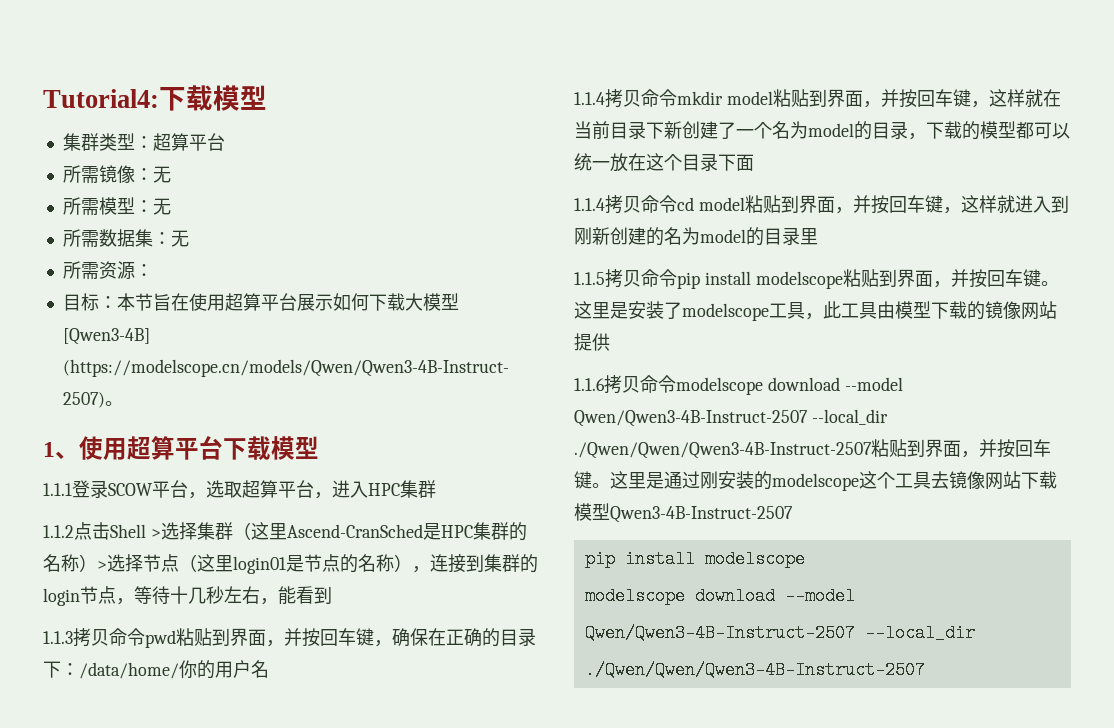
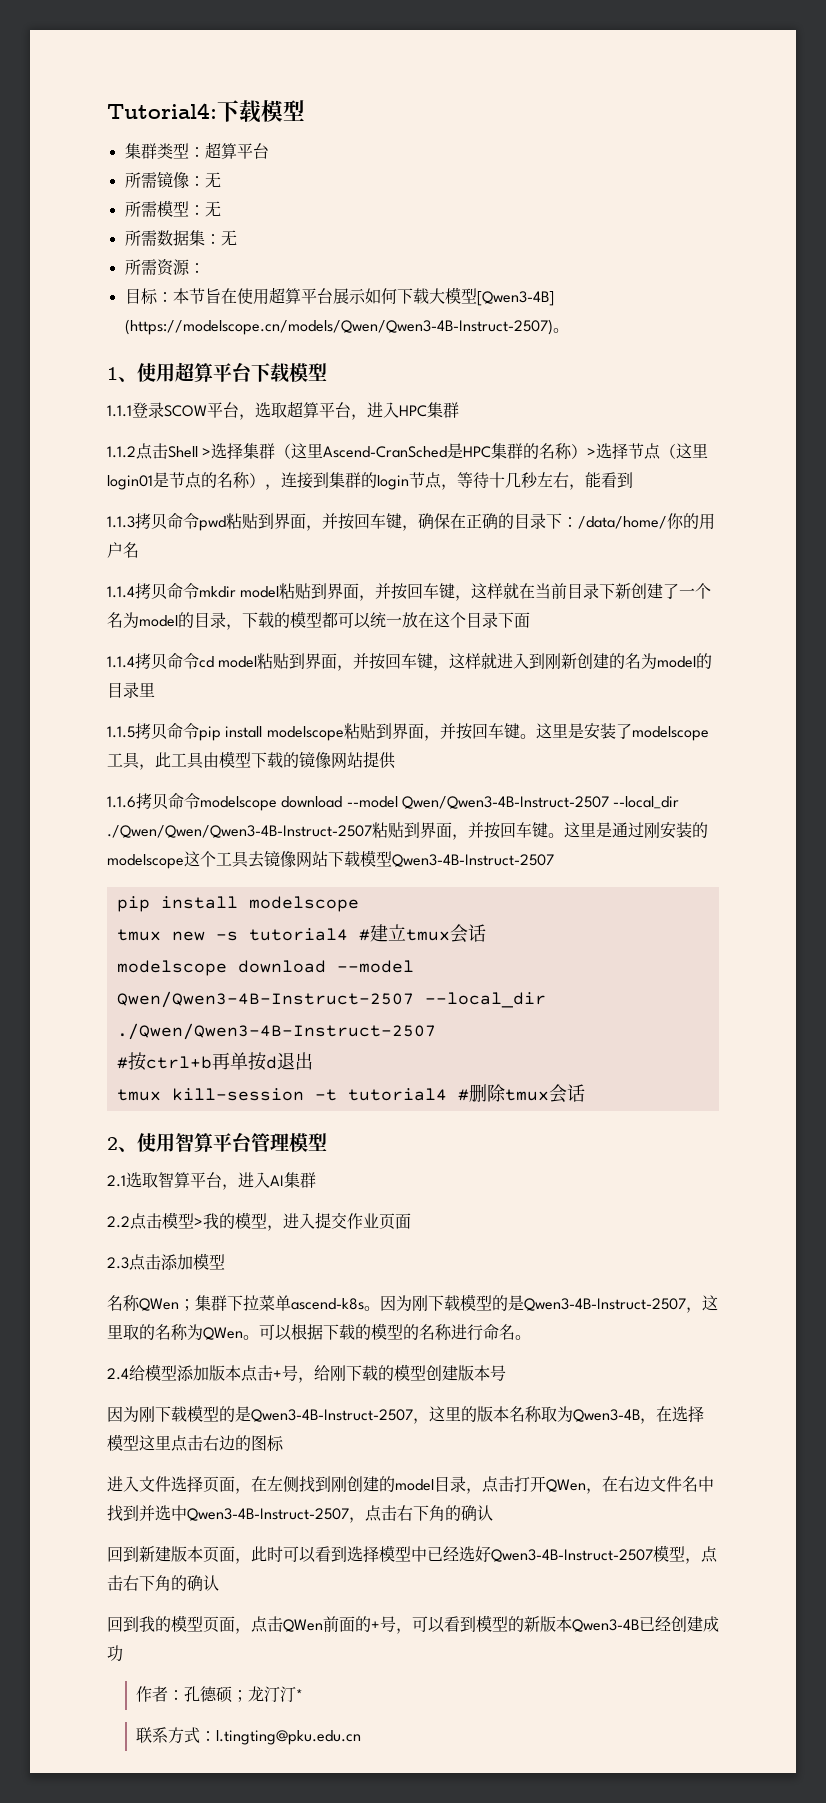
[584,587,855,605] [584,624,975,642] [584,661,925,679] // modelscope download --model Qwen/Qwen3-4B-Instruct-2507 --local_dir ./Qwen/Qwen/Qwen3-4B-Instruct-2507 -> [116,924,486,943] [116,960,414,976] [116,991,546,1008] [116,1023,436,1040] [116,1052,313,1071] [116,1084,585,1103] [107,1132,327,1152] [107,1172,316,1190] [107,1212,411,1231] [107,1253,225,1271] [107,1294,718,1313] [107,1323,531,1341] [107,1364,506,1383] [107,1405,704,1424] [107,1434,284,1452] [107,1476,714,1494] [107,1505,493,1523] [107,1545,718,1564] [107,1575,219,1591] [107,1615,719,1634] [107,1645,123,1662] [135,1686,303,1703] [135,1727,361,1745] // tmux new -s tutorial4 #建立tmux会话 // modelscope download --model Qwen/Qwen3-4B-Instruct-2507 --local_dir ./Qwen/Qwen3-4B-Instruct-2507 // #按ctrl+b再单按d退出 // tmux kill-session -t tutorial4 #删除tmux会话 // 2、使用智算平台管理模型 // 2.1选取智算平台，进入AI集群 // 2.2点击模型>我的模型，进入提交作业页面 // 2.3点击添加模型 // 名称QWen；集群下拉菜单ascend-k8s。因为刚下载模型的是Qwen3-4B-Instruct-2507，这里取的名称为QWen。可以根据下载的模型的名称进行命名。 // 2.4给模型添加版本点击+号，给刚下载的模型创建版本号 // 因为刚下载模型的是Qwen3-4B-Instruct-2507，这里的版本名称取为Qwen3-4B，在选择模型这里点击右边的图标 // 进入文件选择页面，在左侧找到刚创建的model目录，点击打开QWen，在右边文件名中找到并选中Qwen3-4B-Instruct-2507，点击右下角的确认 // 回到新建版本页面，此时可以看到选择模型中已经选好Qwen3-4B-Instruct-2507模型，点击右下角的确认 // 回到我的模型页面，点击QWen前面的+号，可以看到模型的新版本Qwen3-4B已经创建成功 // 作者：孔德硕；龙汀汀* // 联系方式：l.tingting@pku.edu.cn

